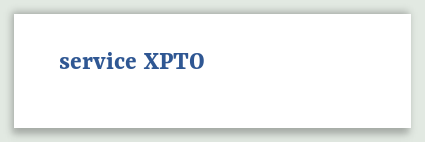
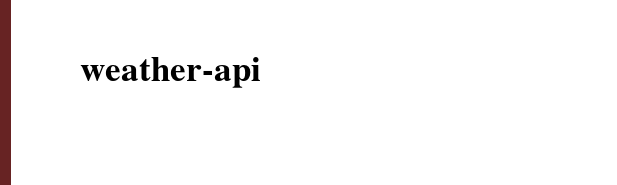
[59,52,206,69] service XPTO -> [80,57,261,88] weather-api

